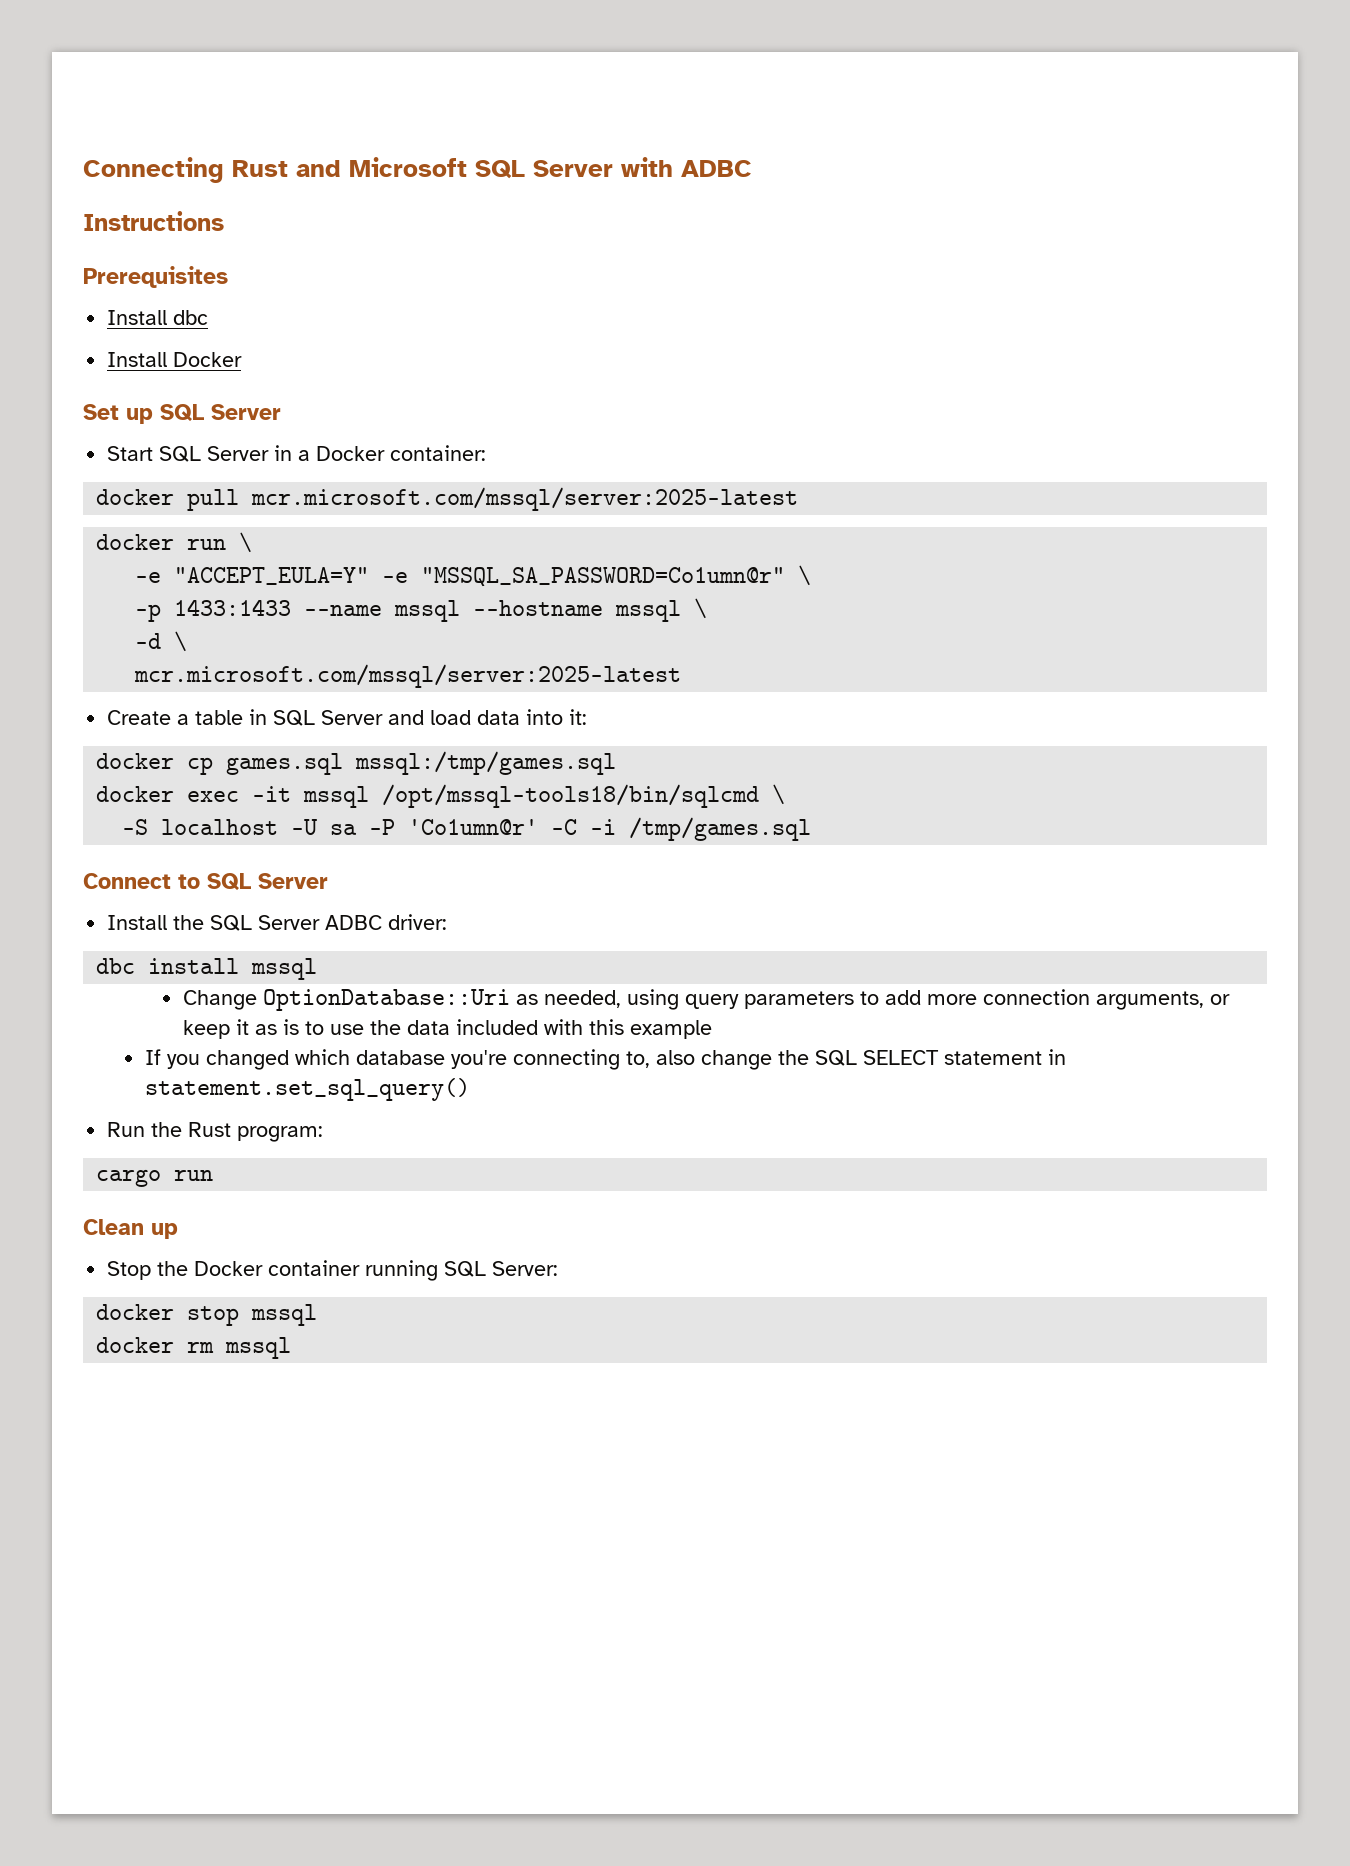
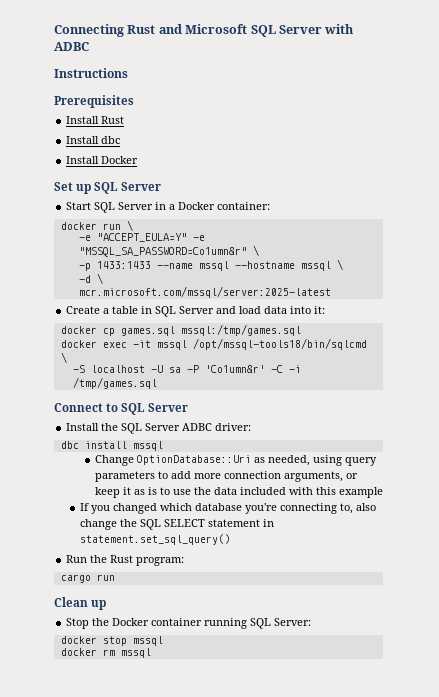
(228, 277) none -> [66,116,125,124] // Install Rust
[96,487,799,511] // docker pull mcr.microsoft.com/mssql/server:2025-latest -> (271, 206) none
[421,567,786,587] "MSSQL_SA_PASSWORD=Co1umn@r" -> [78,247,247,257] "MSSQL_SA_PASSWORD=Co1umn&r"
[408,819,539,835] 'Co1umn@r' -> [204,365,265,373] 'Co1umn&r'

